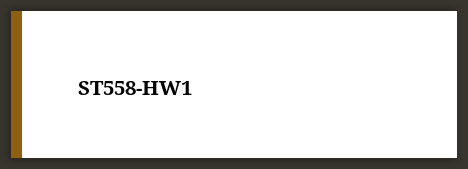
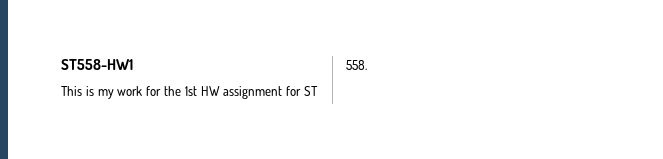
(192, 88) none -> [61,86,318,99] [346,60,367,70] // This is my work for the 1st HW assignment for ST 558.

